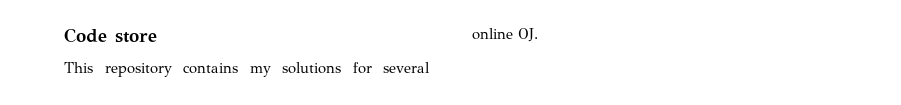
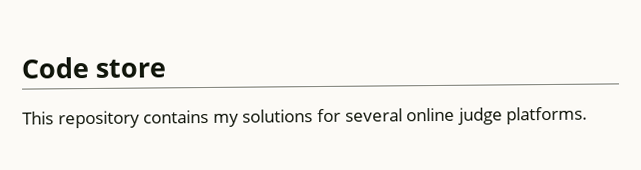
[518,28,538,42] OJ. -> [457,106,589,125] judge platforms.

